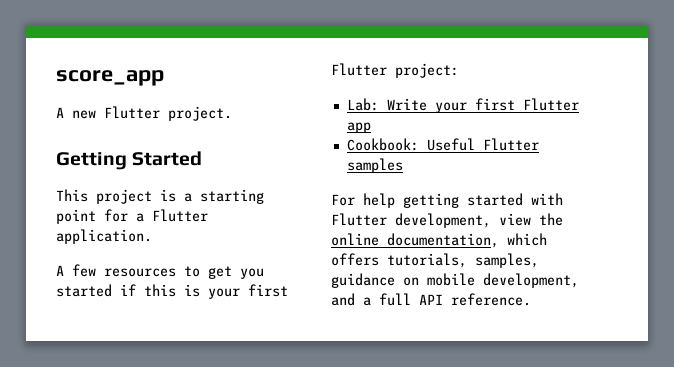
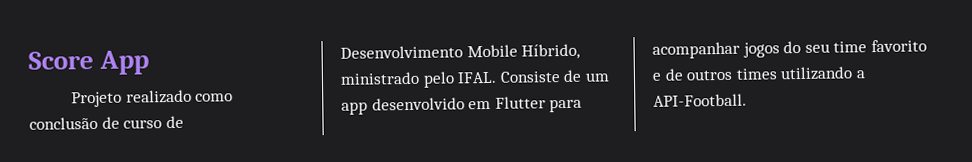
[56,70,164,86] [56,106,232,121] [56,151,203,170] [56,189,264,204] [56,209,208,224] [56,229,152,244] [56,264,264,279] [56,284,288,299] [331,63,459,78] [346,98,579,113] [346,122,371,133] [346,138,539,151] [346,158,403,173] [331,193,563,208] [331,213,563,228] [331,233,547,248] [331,253,539,268] [331,273,579,288] [331,293,531,306] score_app // A new Flutter project. // Getting Started // This project is a starting point for a Flutter application. // A few resources to get you started if this is your first Flutter project: // Lab: Write your first Flutter app // Cookbook: Useful Flutter samples // For help getting started with Flutter development, view the online documentation, which offers tutorials, samples, guidance on mobile development, and a full API reference. -> [28,50,150,75] [70,89,234,108] [29,115,184,130] [340,43,581,60] [340,69,610,88] [341,96,583,115] [652,39,927,59] [652,66,865,81] [653,93,747,107] Score App // Projeto realizado como conclusão de curso de Desenvolvimento Mobile Híbrido, ministrado pelo IFAL. Consiste de um app desenvolvido em Flutter para acompanhar jogos do seu time favorito e de outros times utilizando a API-Football.

